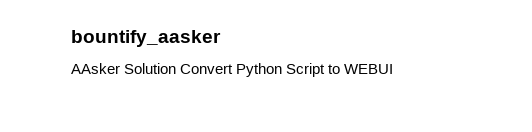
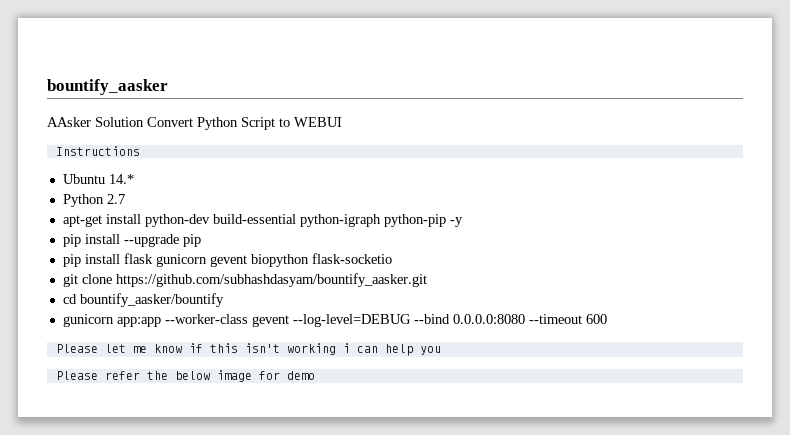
(394, 69) none -> [55,146,140,156] [62,174,134,184] [62,194,125,207] [62,214,463,227] [62,234,201,247] [62,253,392,267] [62,273,427,287] [62,293,224,307] [62,314,607,327] [55,343,441,356] [55,370,315,382] // Instructions // Ubuntu 14.* // Python 2.7 // apt-get install python-dev build-essential python-igraph python-pip -y // pip install --upgrade pip // pip install flask gunicorn gevent biopython flask-socketio // git clone https://github.com/subhashdasyam/bountify_aasker.git // cd bountify_aasker/bountify // gunicorn app:app --worker-class gevent --log-level=DEBUG --bind 0.0.0.0:8080 --timeout 600 // Please let me know if this isn't working i can help you // Please refer the below image for demo

